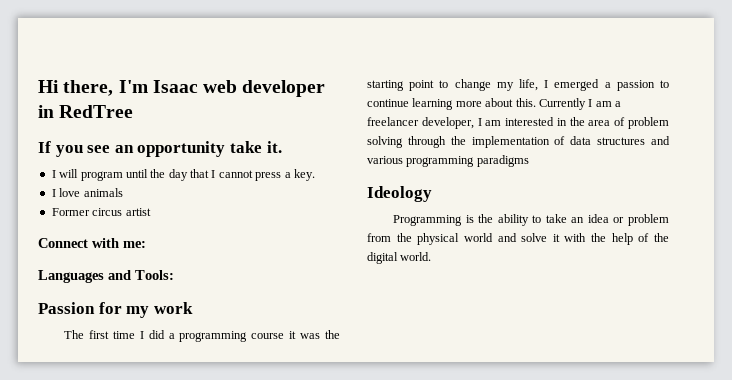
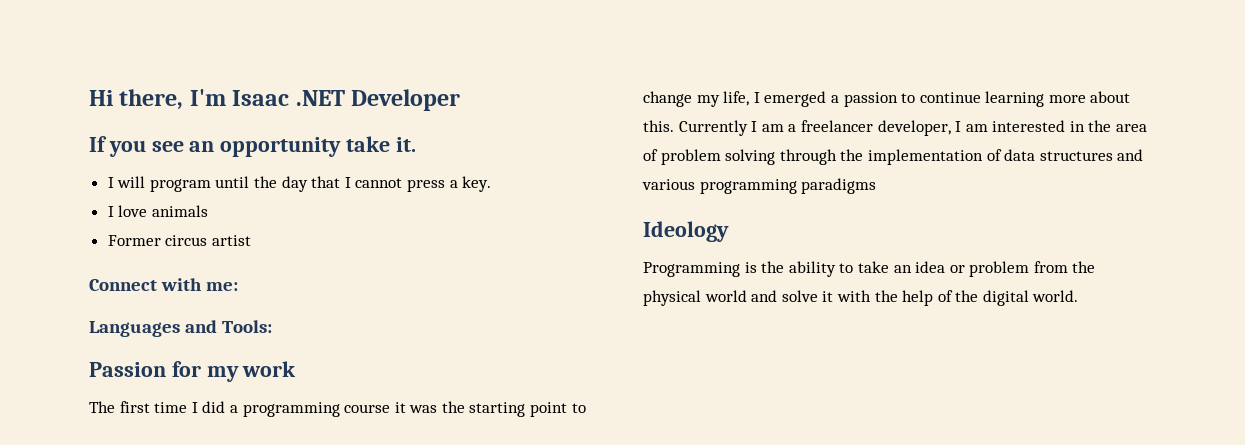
[203,80,326,97] [38,105,134,118] web developer in RedTree -> [295,89,461,111] .NET Developer

